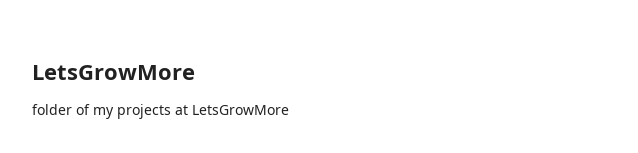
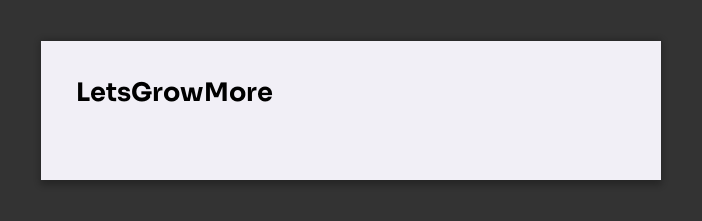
[32,65,195,80] [32,104,289,119] LetsGrowMore // folder of my projects at LetsGrowMore -> [76,81,273,102] LetsGrowMore

